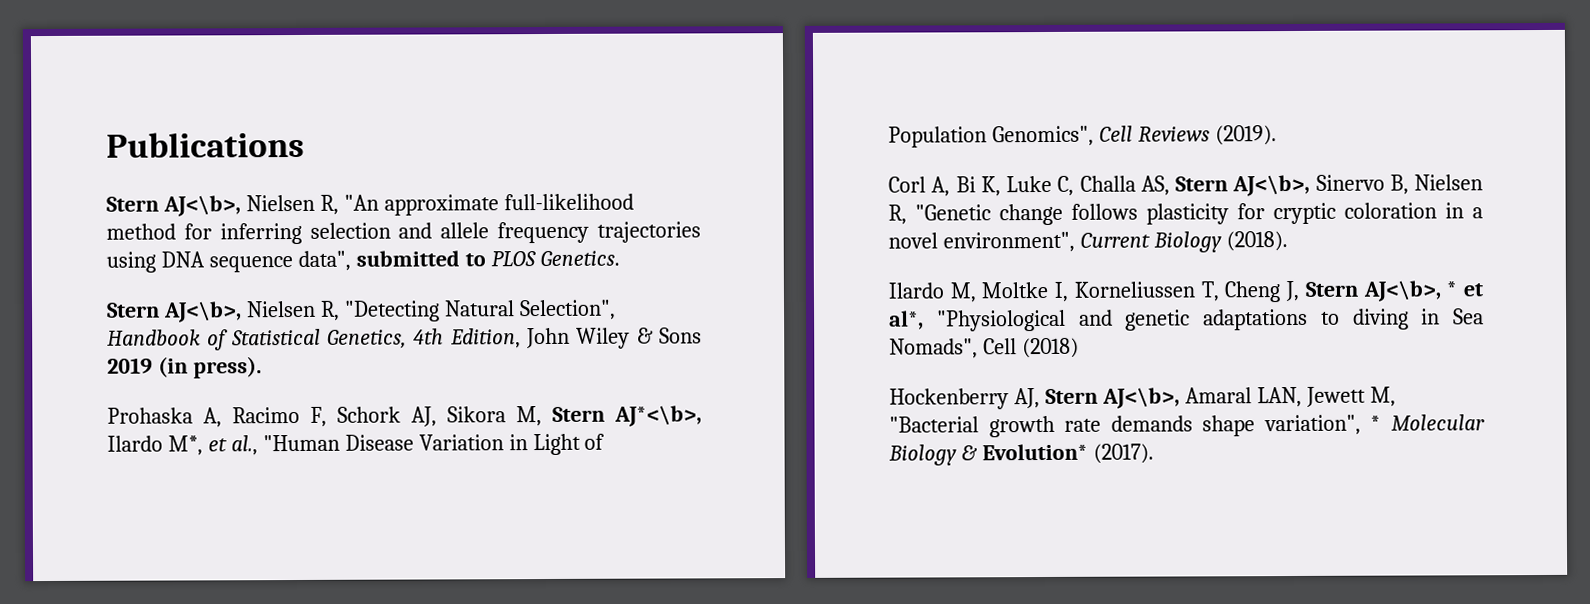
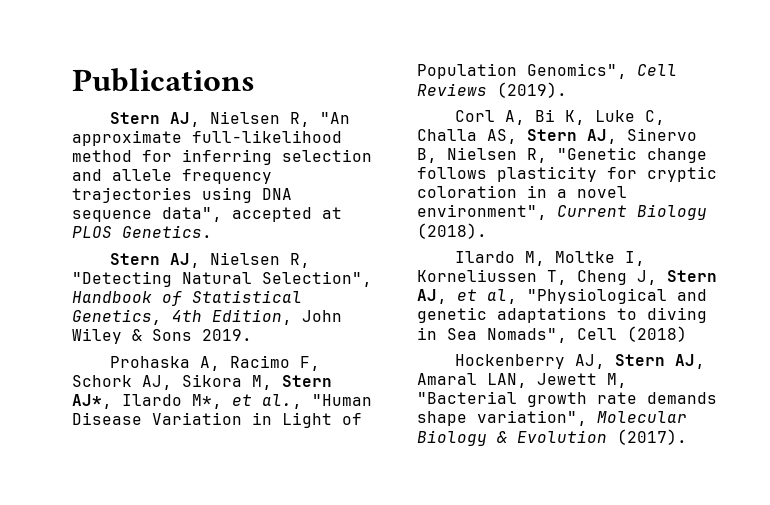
[162,195,241,217] AJ<\b>, -> [169,112,200,127] AJ,
[355,250,486,267] submitted to -> [232,207,342,222] accepted at
[162,301,242,323] AJ<\b>, -> [169,253,200,268] AJ,
[107,356,262,379] 2019 (in press). -> [202,329,252,341] 2019.
[614,405,702,427] AJ*<\b>, -> [72,394,112,409] AJ*,
[1232,174,1311,197] AJ<\b>, -> [587,129,617,144] AJ,
[1362,280,1483,302] [889,310,924,330] AJ<\b>, * et al*, -> [417,289,517,304] AJ, et al,
[1101,387,1180,409] AJ<\b>, -> [674,354,705,369] AJ,
[1370,415,1382,431] * -> (587, 418) none
[981,443,1088,461] Evolution* -> [517,430,607,443] Evolution

